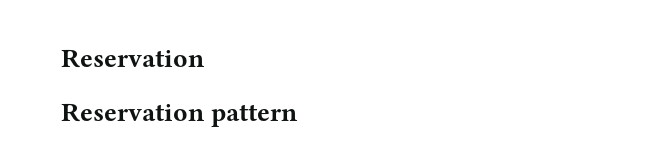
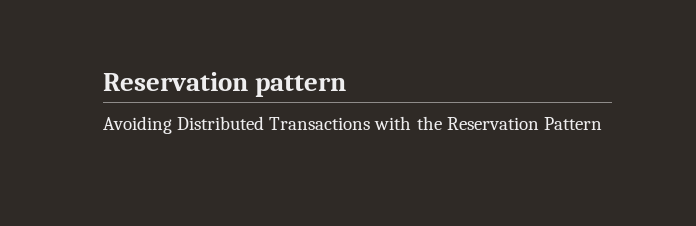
[61,49,205,68] [61,103,205,122] Reservation // Reservation -> [103,72,248,91] Reservation
(299, 115) none -> [103,116,602,134] // Avoiding Distributed Transactions with the Reservation Pattern

